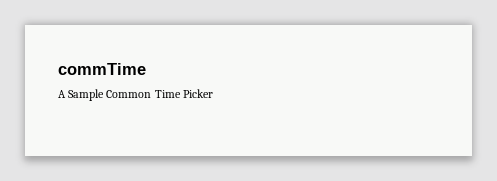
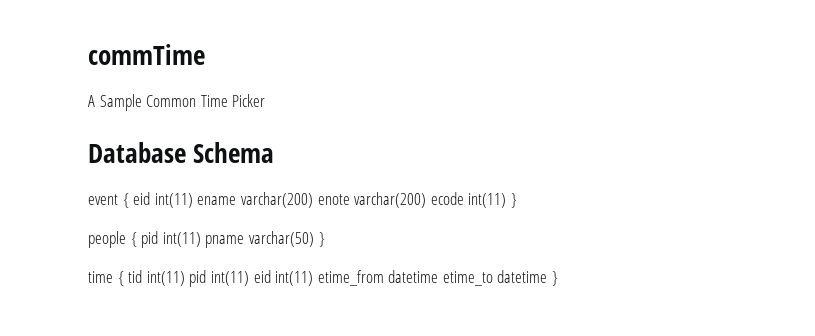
(213, 93) none -> [88,142,275,163] [88,192,517,208] [88,231,325,248] [88,270,559,287] // Database Schema // event { eid int(11) ename varchar(200) enote varchar(200) ecode int(11) } // people { pid int(11) pname varchar(50) } // time { tid int(11) pid int(11) eid int(11) etime_from datetime etime_to datetime }

